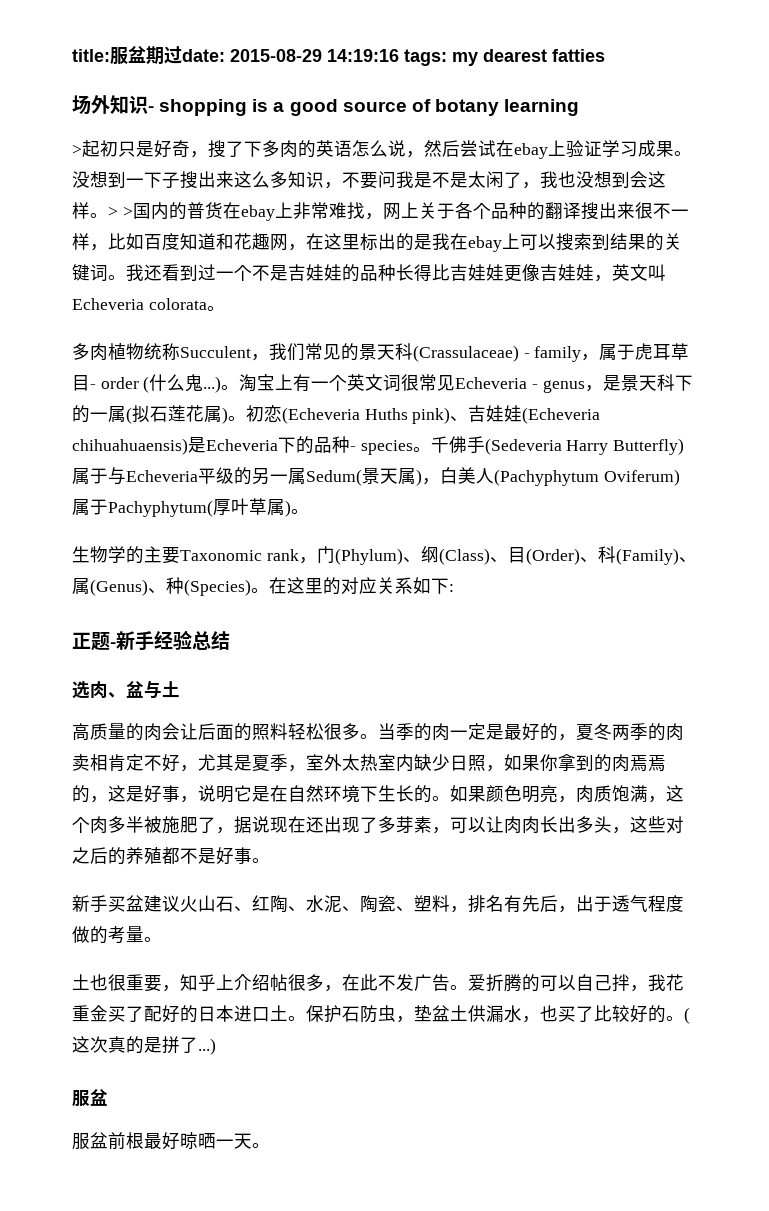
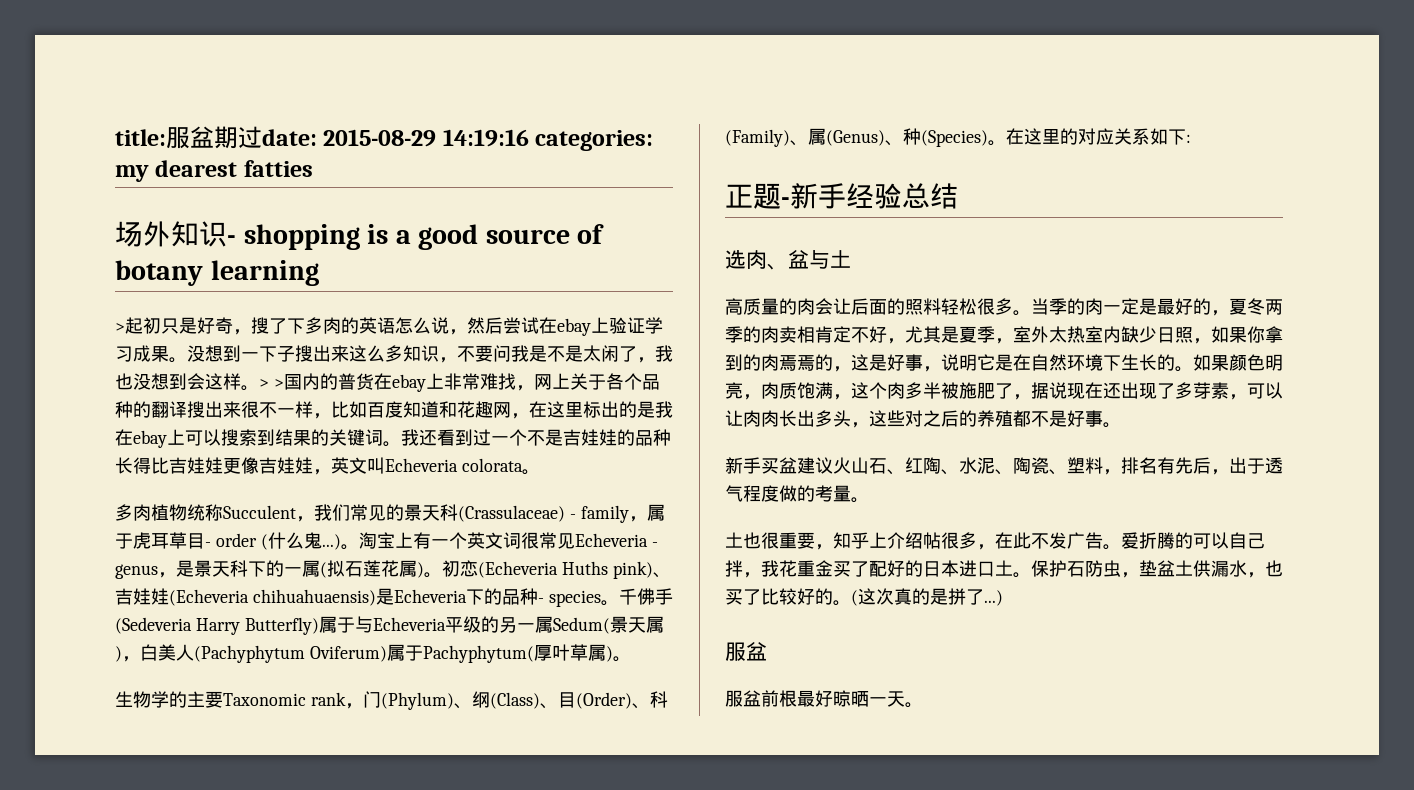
[404,49,447,66] tags: -> [535,130,654,151] categories:

